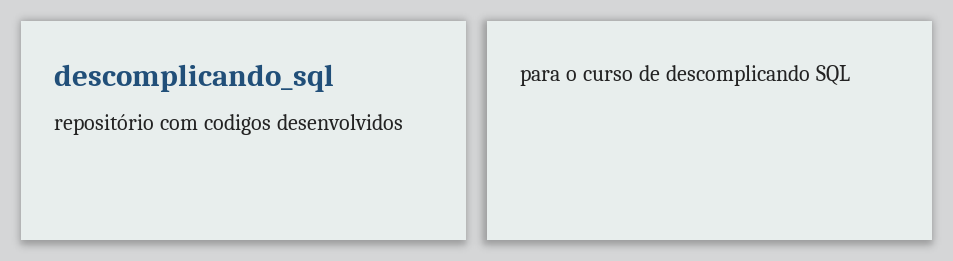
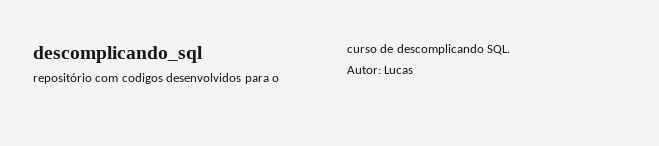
[815,65,850,85] SQL -> [487,45,511,55] [347,66,414,74] SQL. // Autor: Lucas

